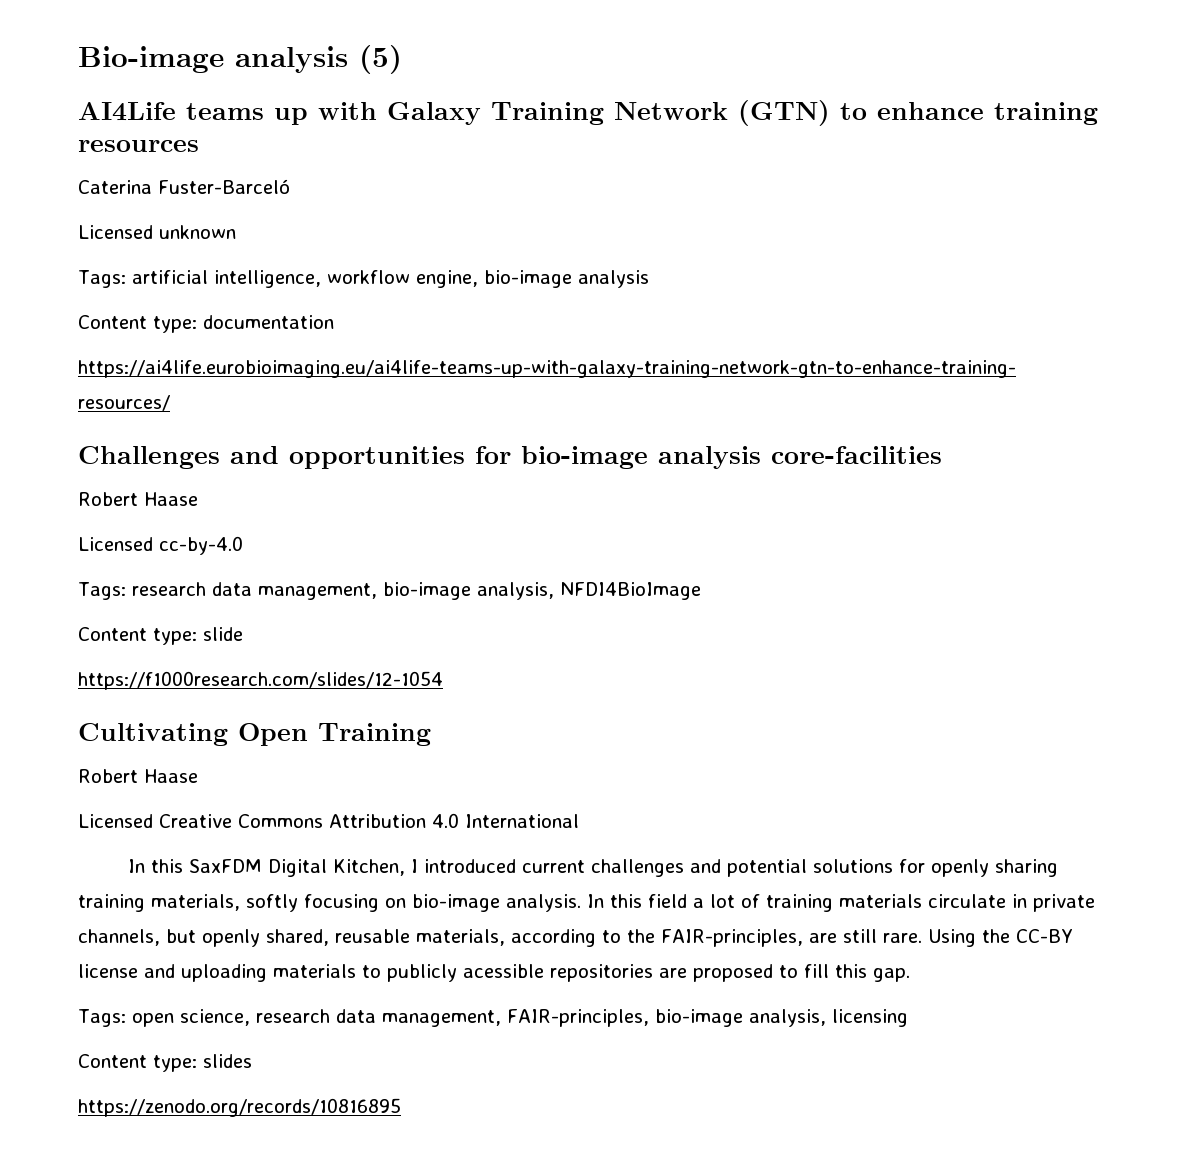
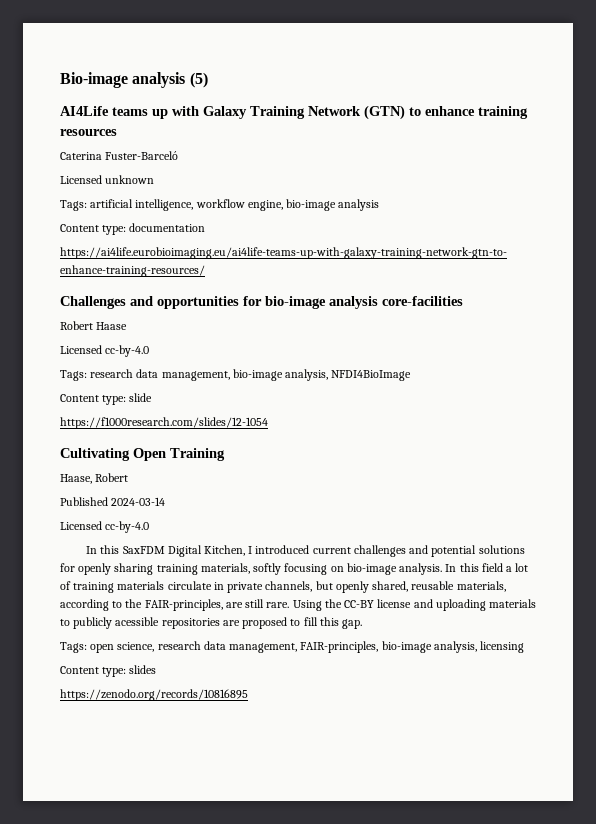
[78,769,198,783] [78,813,579,828] Robert Haase // Licensed Creative Commons Attribution 4.0 International -> [60,473,129,484] [60,497,166,506] [60,521,150,533] Haase, Robert // Published 2024-03-14 // Licensed cc-by-4.0

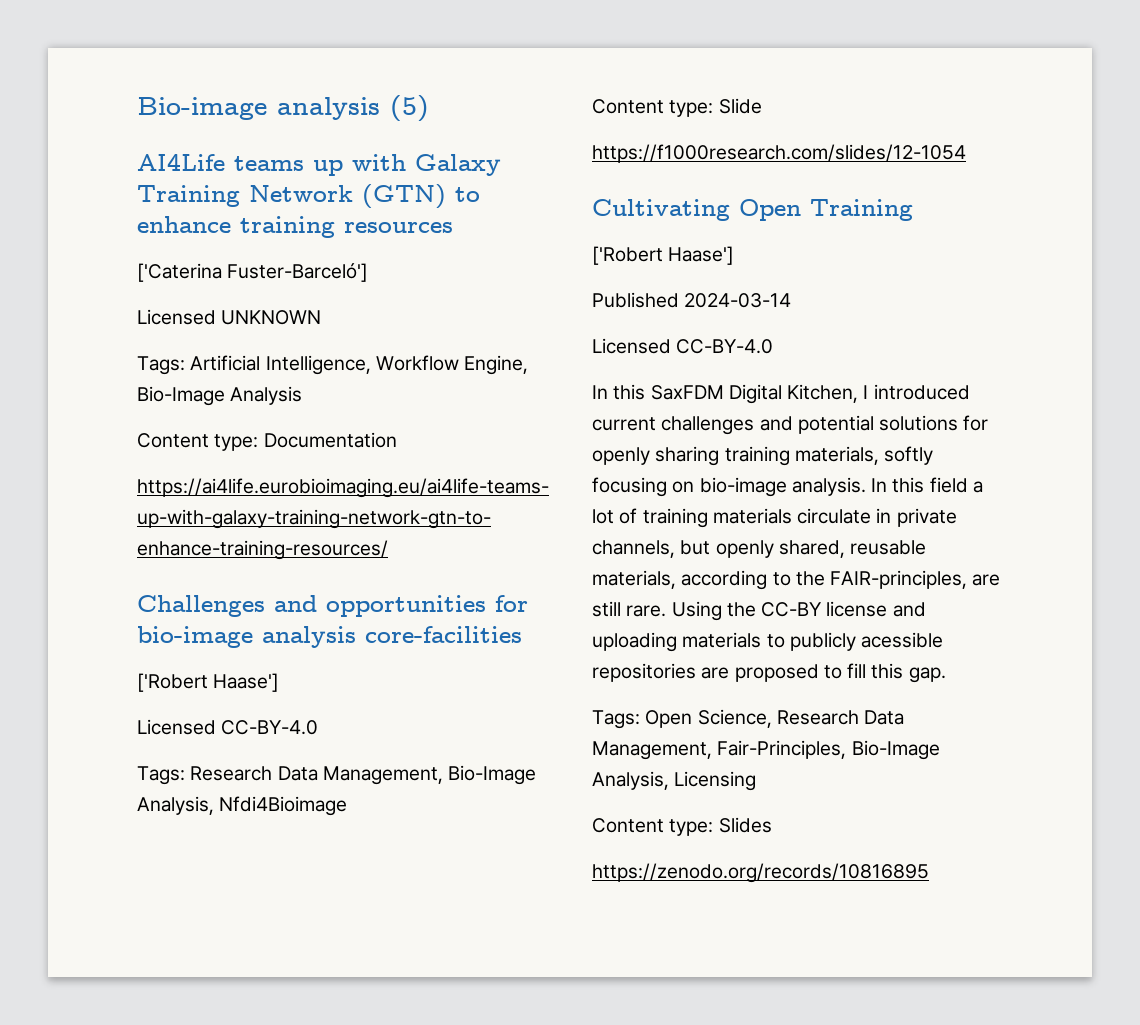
[60,151,179,160] [60,175,155,184] [60,199,380,211] [60,223,206,235] Caterina Fuster-Barceló // Licensed unknown // Tags: artificial intelligence, workflow engine, bio-image analysis // Content type: documentation -> [137,263,369,282] [137,309,322,325] [137,355,529,375] [137,386,303,406] [137,432,397,451] ['Caterina Fuster-Barceló'] // Licensed UNKNOWN // Tags: Artificial Intelligence, Workflow Engine, Bio-Image Analysis // Content type: Documentation
[60,321,128,330] [60,345,150,357] [60,369,412,381] [60,393,153,405] Robert Haase // Licensed cc-by-4.0 // Tags: research data management, bio-image analysis, NFDI4BioImage // Content type: slide -> [137,673,280,692] [137,719,319,735] [137,765,537,785] [137,796,348,816] [592,98,762,117] ['Robert Haase'] // Licensed CC-BY-4.0 // Tags: Research Data Management, Bio-Image Analysis, Nfdi4Bioimage // Content type: Slide
[60,473,129,484] Haase, Robert -> [592,246,735,265] ['Robert Haase']
[105,521,150,533] cc-by-4.0 -> [676,339,774,354] CC-BY-4.0
[90,641,525,653] [60,665,157,677] open science, research data management, FAIR-principles, bio-image analysis, licensing // Content type: slides -> [645,709,905,728] [592,740,940,760] [592,771,757,791] [592,817,772,836] Open Science, Research Data Management, Fair-Principles, Bio-Image Analysis, Licensing // Content type: Slides

